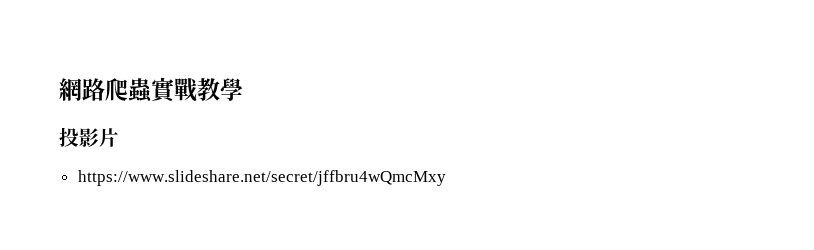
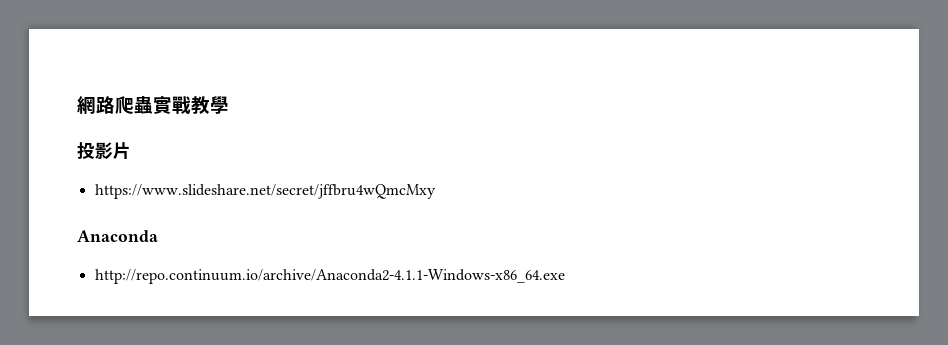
(446, 178) none -> [77,230,158,242] [94,269,565,284] // Anaconda // http://repo.continuum.io/archive/Anaconda2-4.1.1-Windows-x86_64.exe

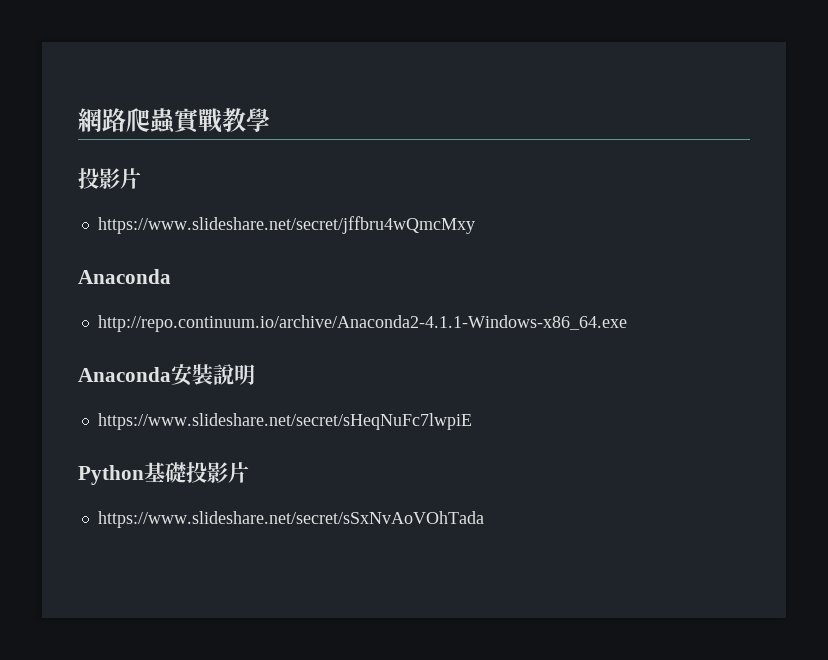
(565, 276) none -> [78,364,255,386] [97,413,472,430] [78,462,249,485] [97,511,484,528] // Anaconda安裝說明 // https://www.slideshare.net/secret/sHeqNuFc7lwpiE // Python基礎投影片 // https://www.slideshare.net/secret/sSxNvAoVOhTada

